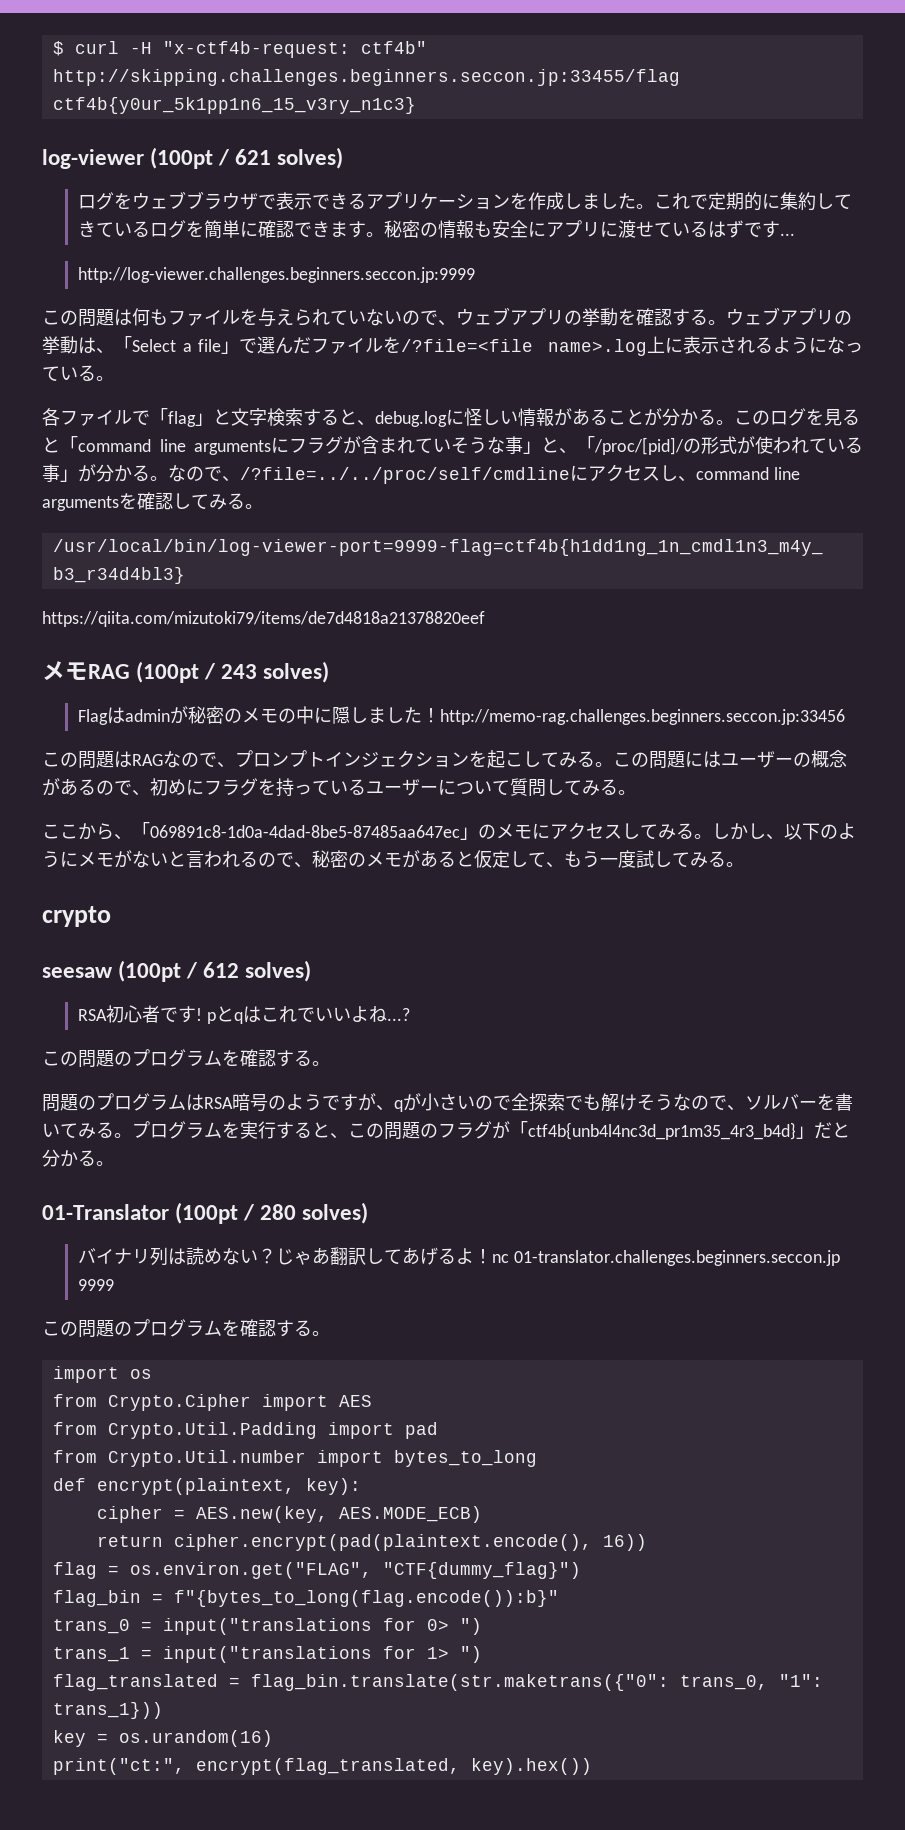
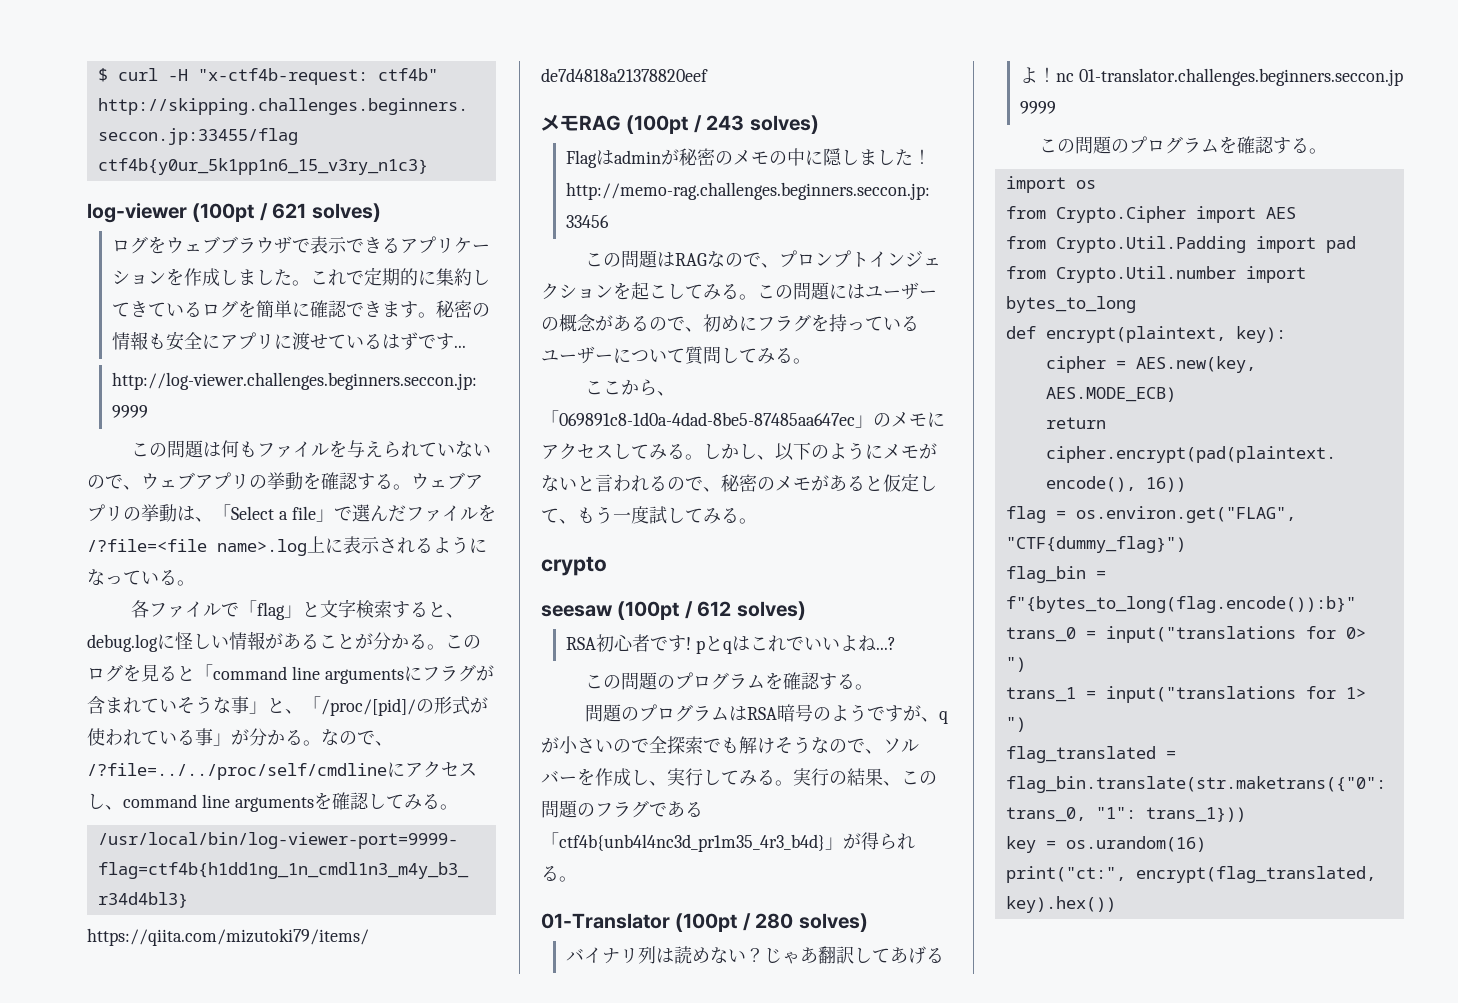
[835,1093,853,1111] [42,1121,330,1139] 書いてみる。プログラムを実行すると -> [595,768,883,786] 作成し、実行してみる。実行の結果
[492,1121,510,1139] が -> [649,801,703,817] である
[814,1122,850,1139] [42,1149,78,1167] だと分か -> [843,832,915,850] が得られ

